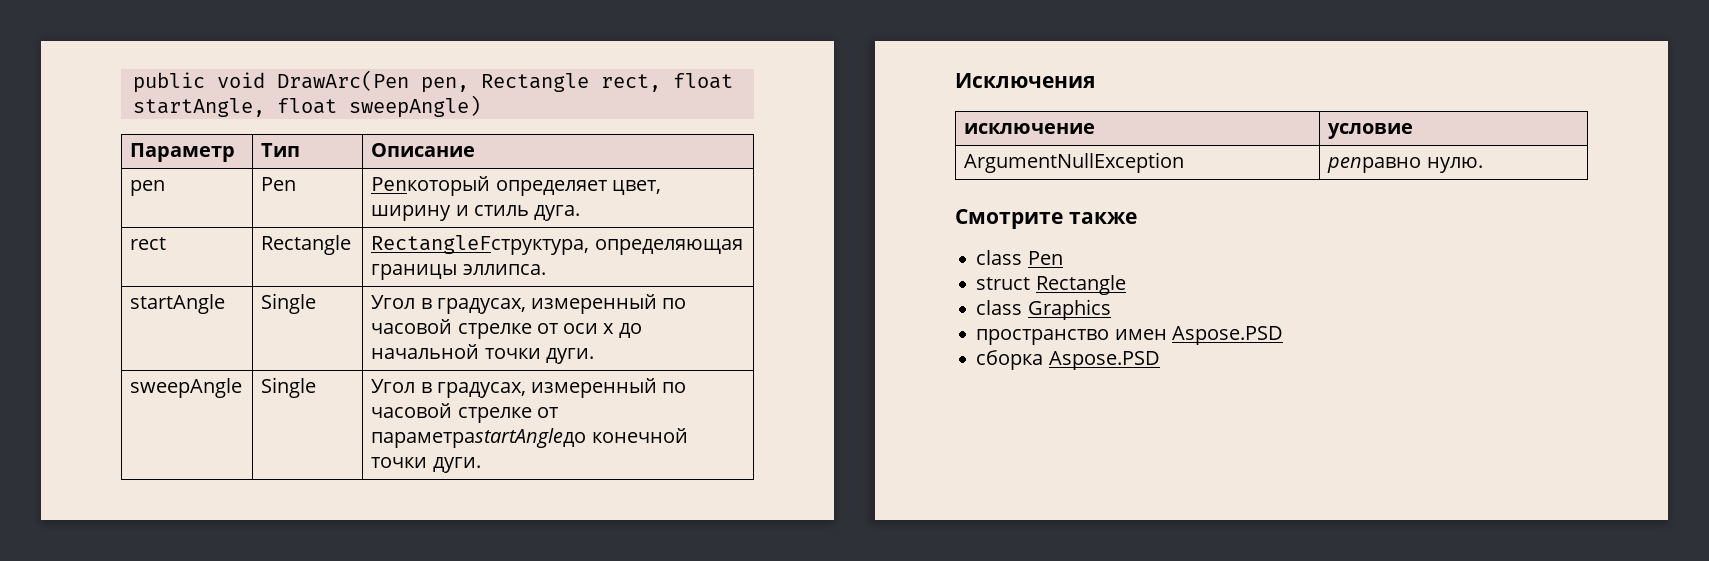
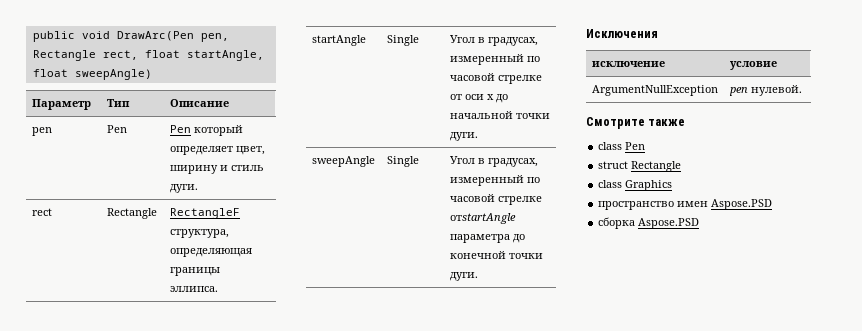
[371,176,491,196] Penкоторый -> [169,125,243,136] Pen который
[534,205,581,221] дуга. -> [169,184,198,193] дуги.
[371,235,590,255] RectangleFструктура, -> [169,208,240,219] [169,229,229,238] RectangleF структура,
[536,407,558,418] [371,428,587,448] от параметраstartAngleдо -> [449,213,516,224] [449,234,525,243] отstartAngle параметра до
[1327,157,1483,173] penравно нулю. -> [728,85,802,96] pen нулевой.

